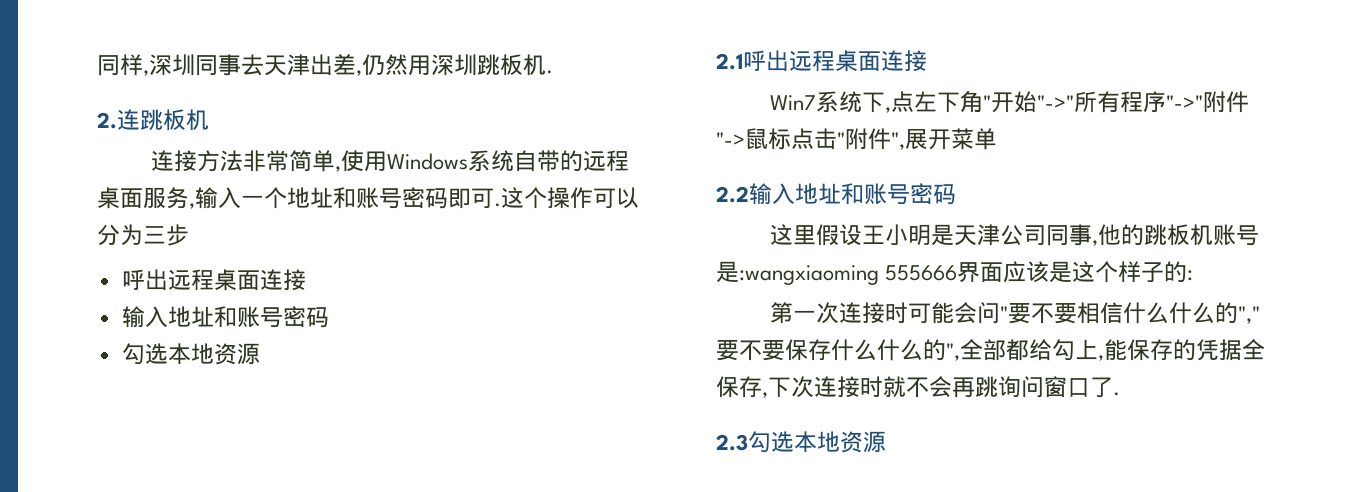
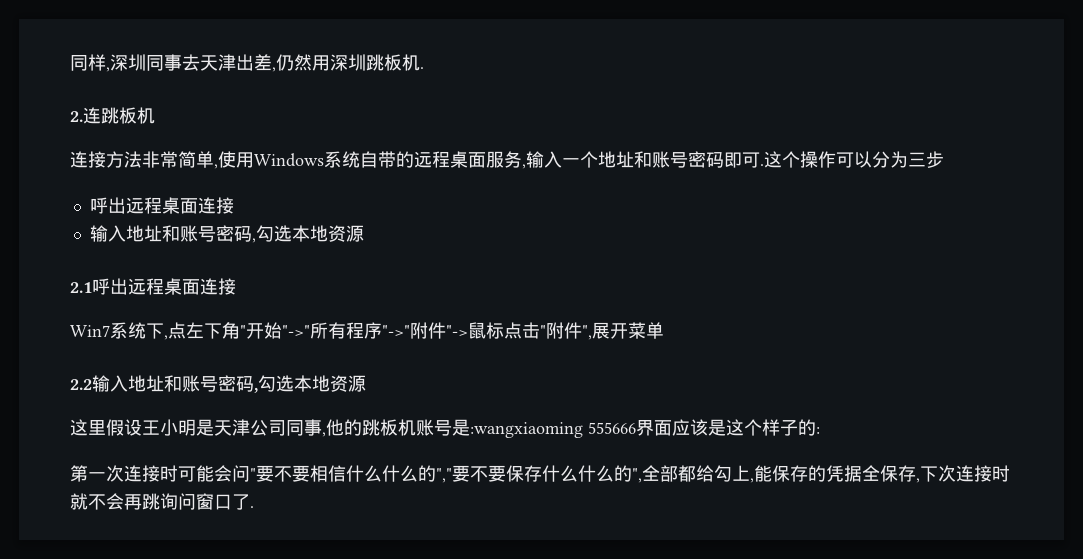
(329, 317) // -> [251,238,256,243] ,
(956, 194) none -> [254,375,366,393] ,勾选本地资源
[716,431,886,453] // 2.3勾选本地资源 -> (254, 507) none

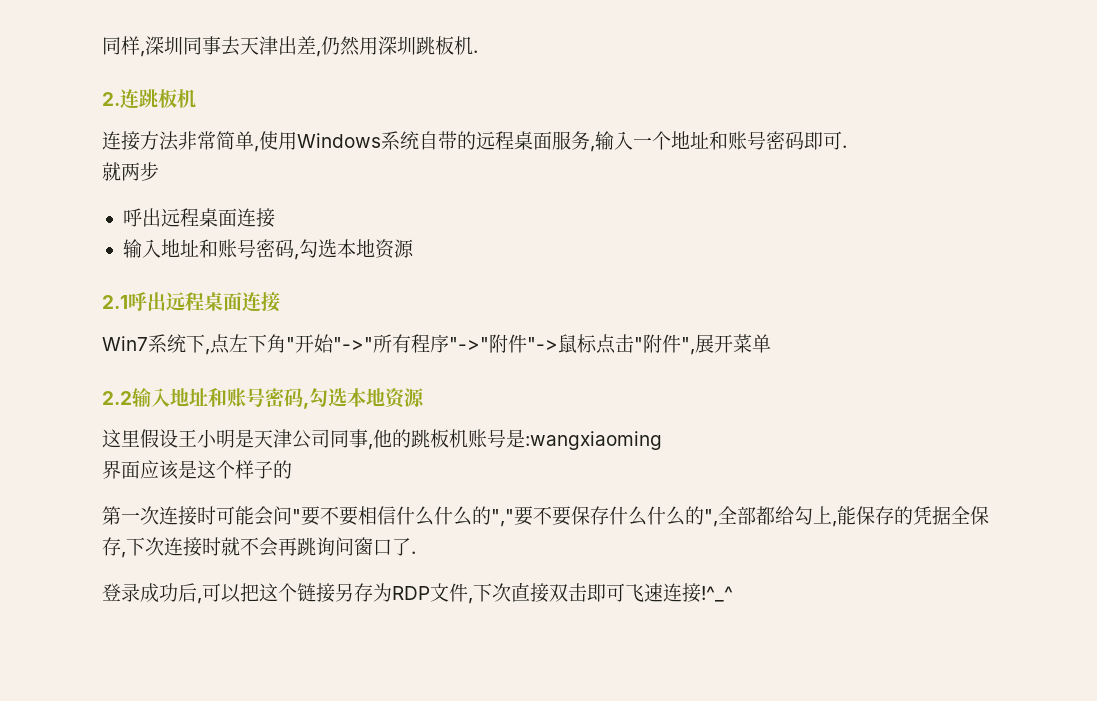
[764,151,926,168] 这个操作可以分为三 -> [102,162,140,181] // 就两
[588,422,636,434] 555666 -> (662, 440) //
[816,427,820,434] : -> (292, 469) none
(254, 507) none -> [102,583,733,604] // 登录成功后,可以把这个链接另存为RDP文件,下次直接双击即可飞速连接!^_^

